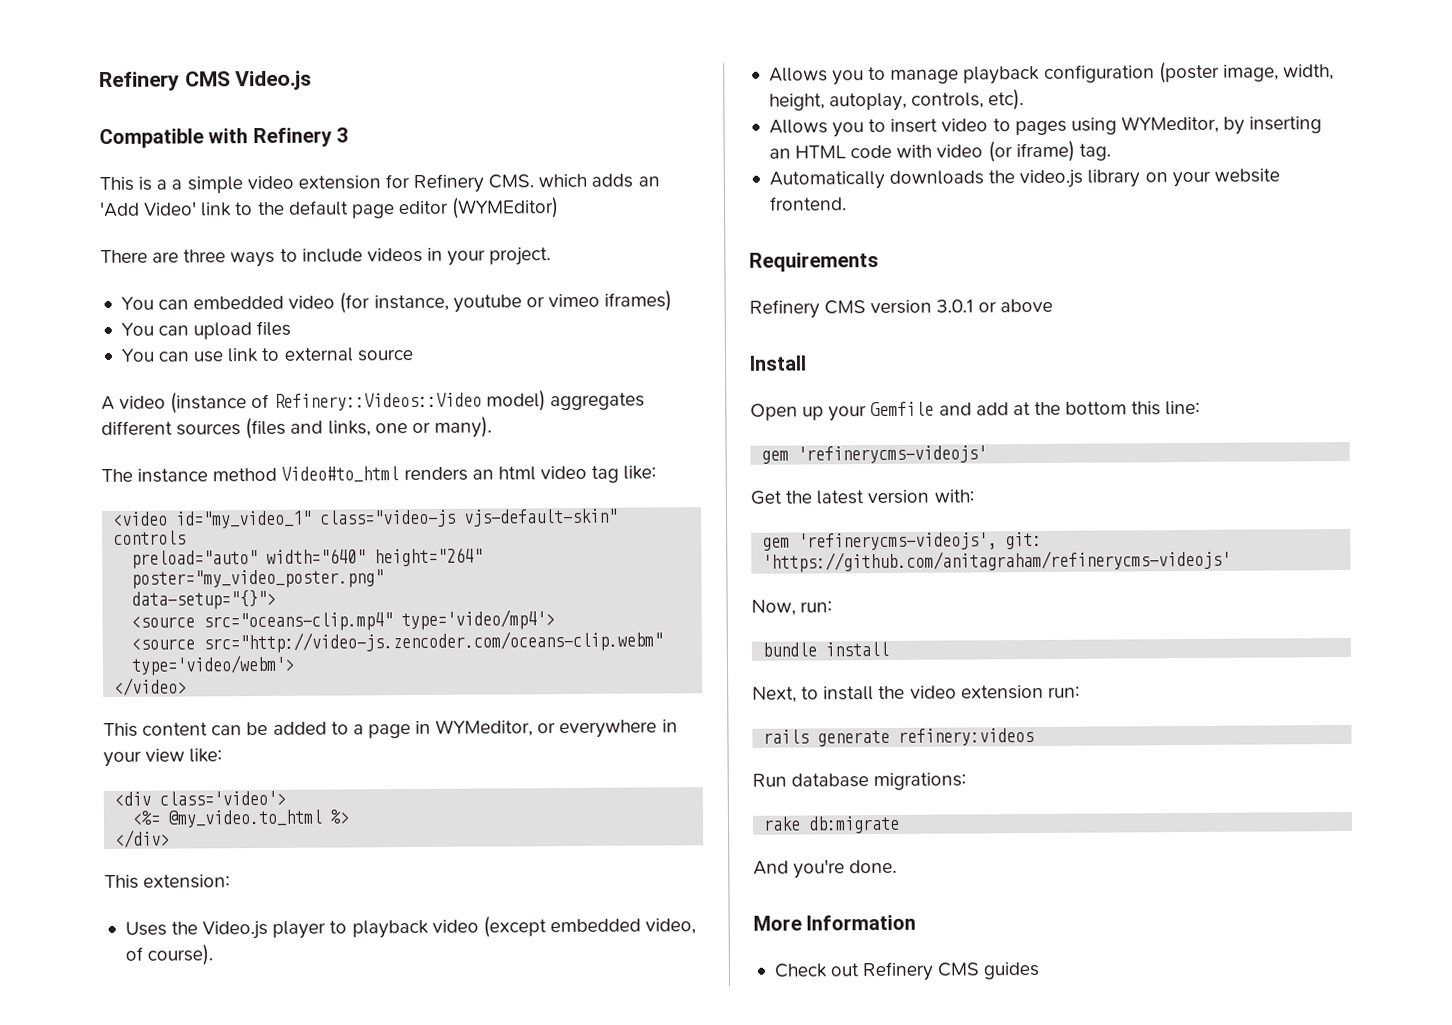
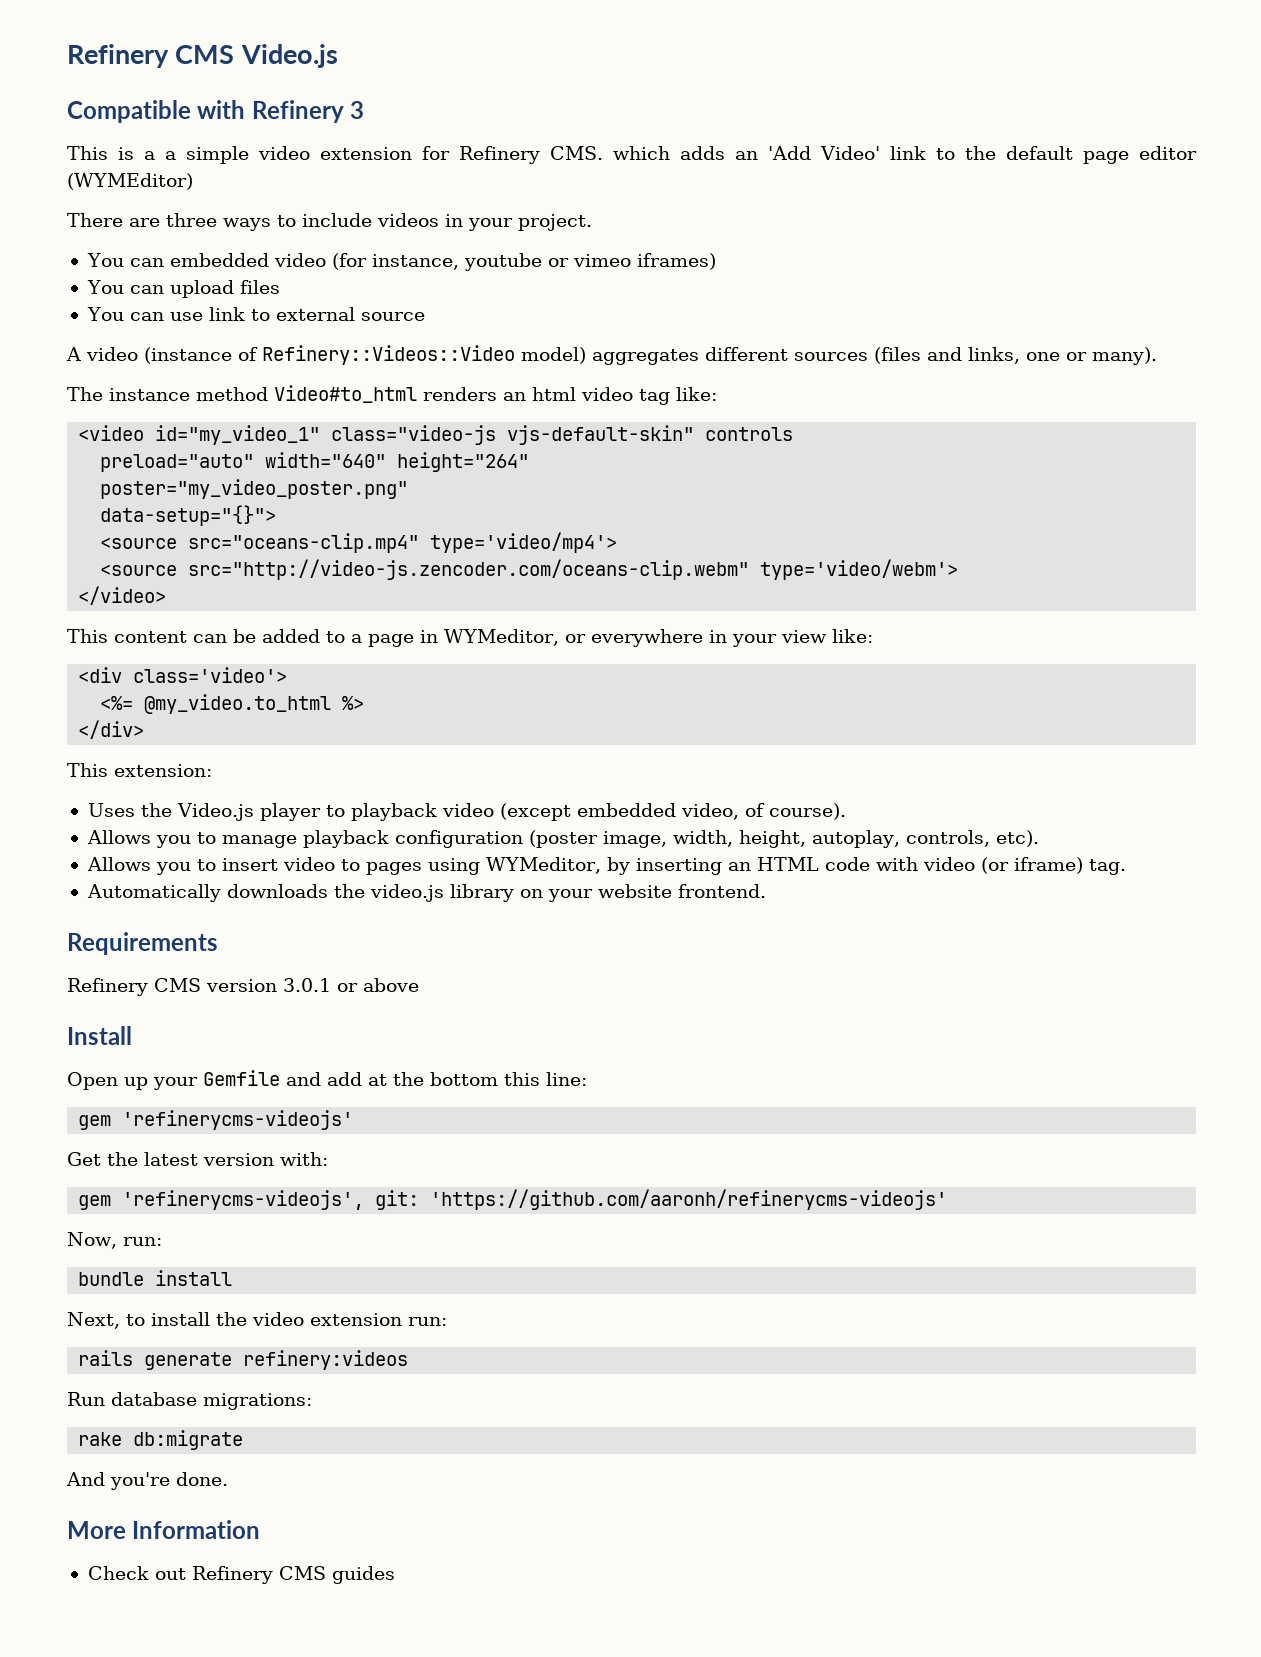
[762,549,1232,573] 'https://github.com/anitagraham/refinerycms-videojs' -> [430,1189,948,1210] 'https://github.com/aaronh/refinerycms-videojs'

